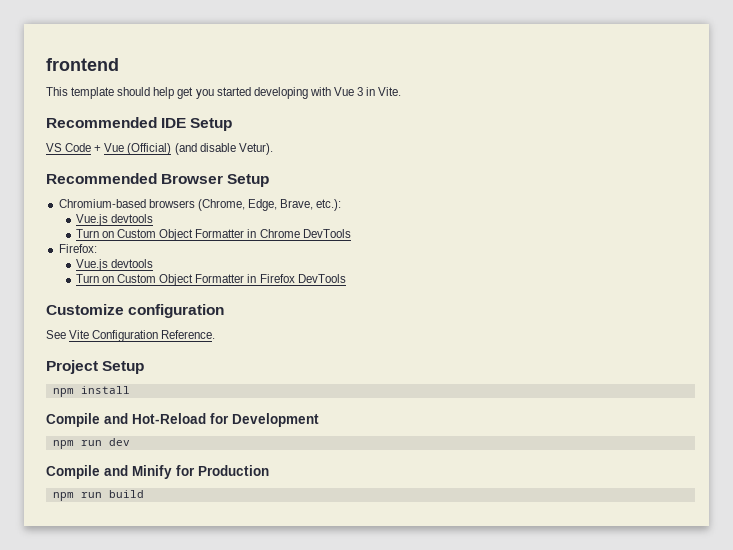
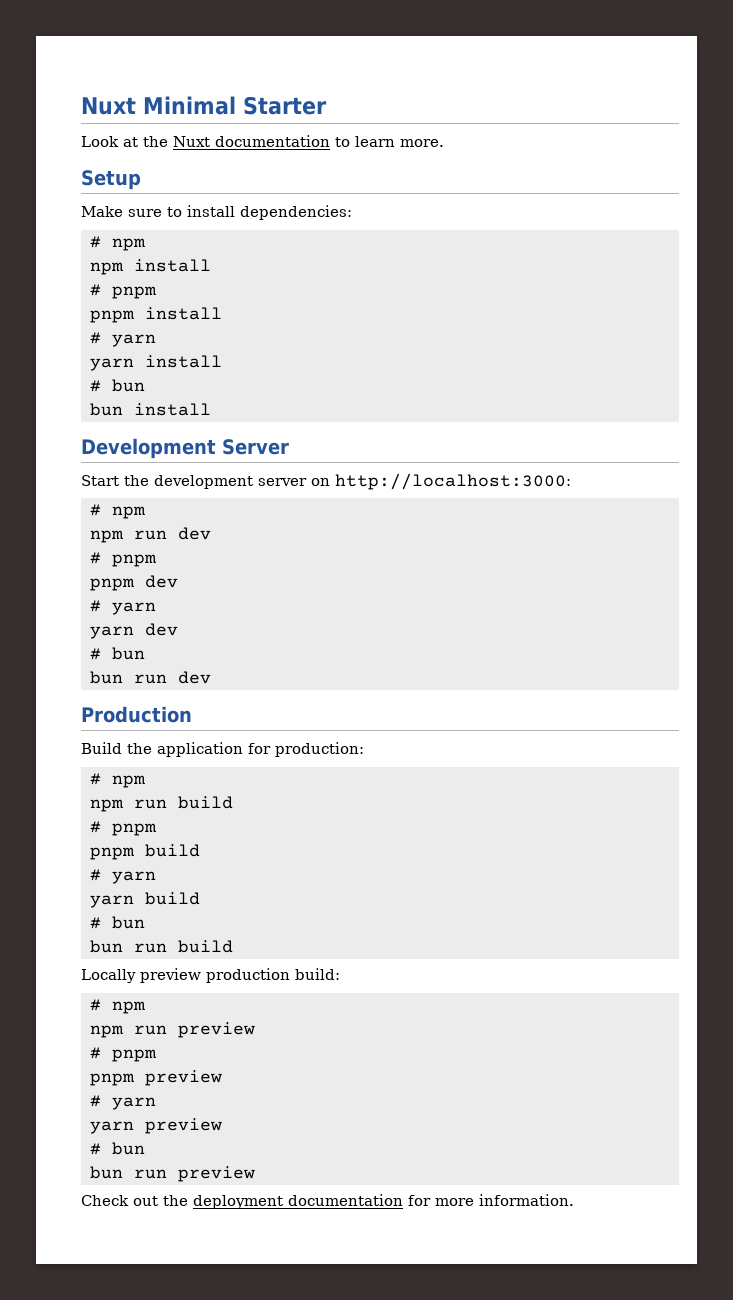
[46,58,119,71] [46,87,402,99] [46,117,233,131] [46,143,273,155] [46,173,270,187] [58,199,342,211] [75,214,154,226] [75,229,351,241] [58,244,97,253] [75,259,154,271] [75,274,346,286] [46,304,225,318] [46,330,216,342] [46,360,145,374] [52,386,130,397] [46,413,319,427] [52,438,130,449] [46,465,269,479] [52,490,144,501] frontend // This template should help get you started developing with Vue 3 in Vite. // Recommended IDE Setup // VS Code + Vue (Official) (and disable Vetur). // Recommended Browser Setup // Chromium-based browsers (Chrome, Edge, Brave, etc.): // Vue.js devtools // Turn on Custom Object Formatter in Chrome DevTools // Firefox: // Vue.js devtools // Turn on Custom Object Formatter in Firefox DevTools // Customize configuration // See Vite Configuration Reference. // Project Setup // npm install // Compile and Hot-Reload for Development // npm run dev // Compile and Minify for Production // npm run build -> [81,96,327,115] [81,135,444,147] [81,170,141,190] [81,205,352,220] [89,236,146,251] [89,259,211,275] [89,284,157,299] [89,307,222,323] [89,332,156,347] [89,355,222,371] [89,379,145,392] [89,403,211,416] [81,438,289,459] [81,473,571,490] [89,504,146,519] [89,527,211,543] [89,552,157,567] [89,575,178,591] [89,600,156,615] [89,623,178,639] [89,647,145,660] [89,671,211,684] [81,706,192,723] [81,742,364,757] [89,773,146,788] [89,796,233,812] [89,821,157,836] [89,844,200,860] [89,869,156,884] [89,892,200,908] [89,916,145,929] [89,940,233,953] [81,968,340,983] [89,999,146,1014] [89,1022,255,1038] [89,1047,157,1062] [89,1070,222,1086] [89,1095,156,1110] [89,1118,222,1134] [89,1142,145,1155] [89,1166,255,1182] [81,1194,574,1209] Nuxt Minimal Starter // Look at the Nuxt documentation to learn more. // Setup // Make sure to install dependencies: // # npm // npm install // # pnpm // pnpm install // # yarn // yarn install // # bun // bun install // Development Server // Start the development server on http://localhost:3000: // # npm // npm run dev // # pnpm // pnpm dev // # yarn // yarn dev // # bun // bun run dev // Production // Build the application for production: // # npm // npm run build // # pnpm // pnpm build // # yarn // yarn build // # bun // bun run build // Locally preview production build: // # npm // npm run preview // # pnpm // pnpm preview // # yarn // yarn preview // # bun // bun run preview // Check out the deployment documentation for more information.

